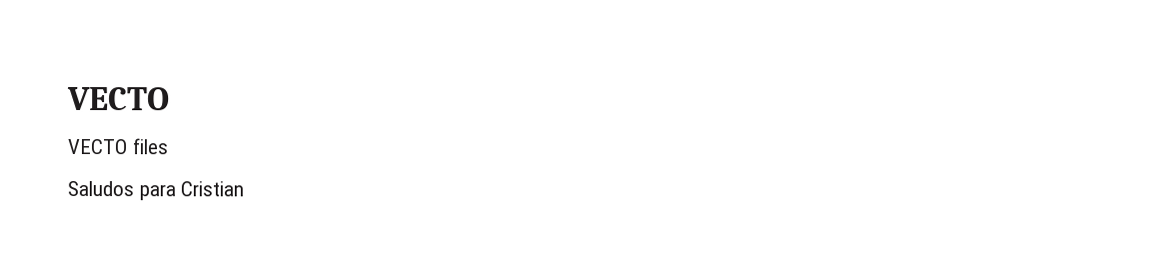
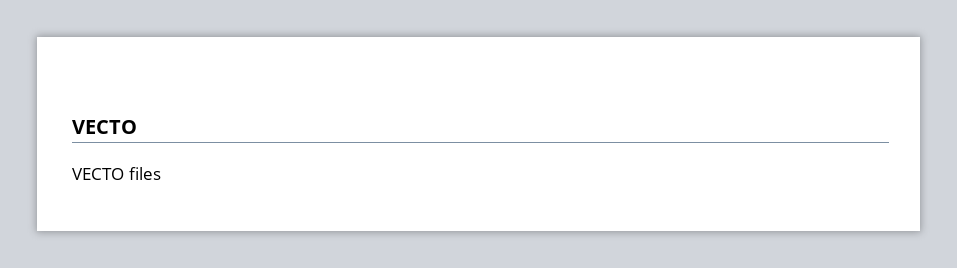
[67,181,245,201] // Saludos para Cristian -> (161, 173) none

